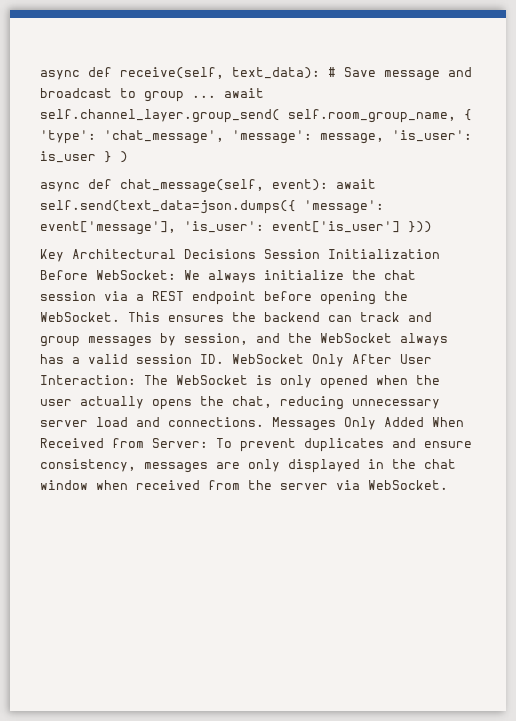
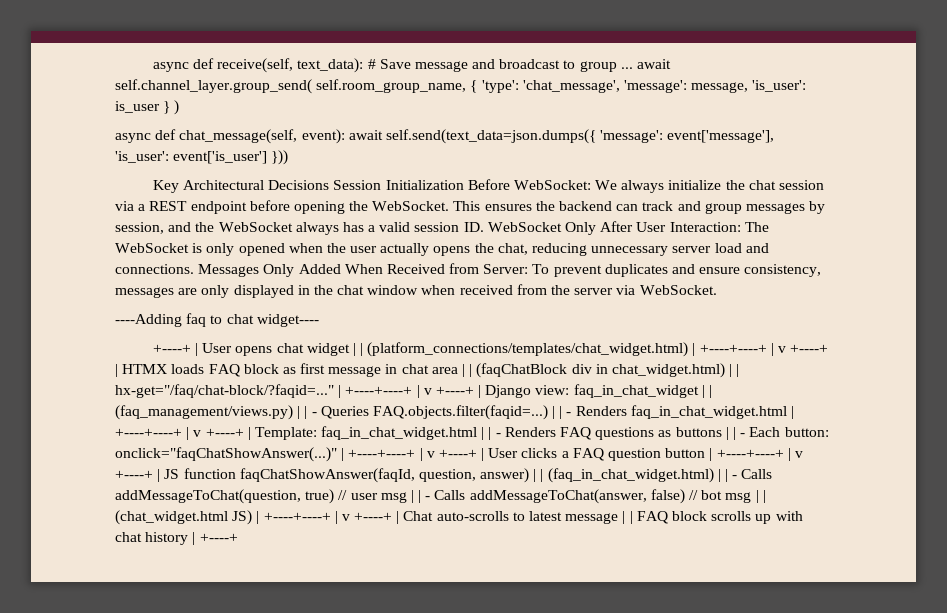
(448, 485) none -> [115,313,319,327] [152,342,829,357] [115,363,740,378] [115,384,713,398] [115,405,795,420] [115,426,829,440] [115,447,803,462] [115,468,773,483] [115,489,766,504] [115,510,803,525] [115,532,238,545] // ----Adding faq to chat widget---- // +----+ | User opens chat widget | | (platform_connections/templates/chat_widget.html) | +----+----+ | v +----+ | HTMX loads FAQ block as first message in chat area | | (faqChatBlock div in chat_widget.html) | | hx-get="/faq/chat-block/?faqid=..." | +----+----+ | v +----+ | Django view: faq_in_chat_widget | | (faq_management/views.py) | | - Queries FAQ.objects.filter(faqid=...) | | - Renders faq_in_chat_widget.html | +----+----+ | v +----+ | Template: faq_in_chat_widget.html | | - Renders FAQ questions as buttons | | - Each button: onclick="faqChatShowAnswer(...)" | +----+----+ | v +----+ | User clicks a FAQ question button | +----+----+ | v +----+ | JS function faqChatShowAnswer(faqId, question, answer) | | (faq_in_chat_widget.html) | | - Calls addMessageToChat(question, true) // user msg | | - Calls addMessageToChat(answer, false) // bot msg | | (chat_widget.html JS) | +----+----+ | v +----+ | Chat auto-scrolls to latest message | | FAQ block scrolls up with chat history | +----+

